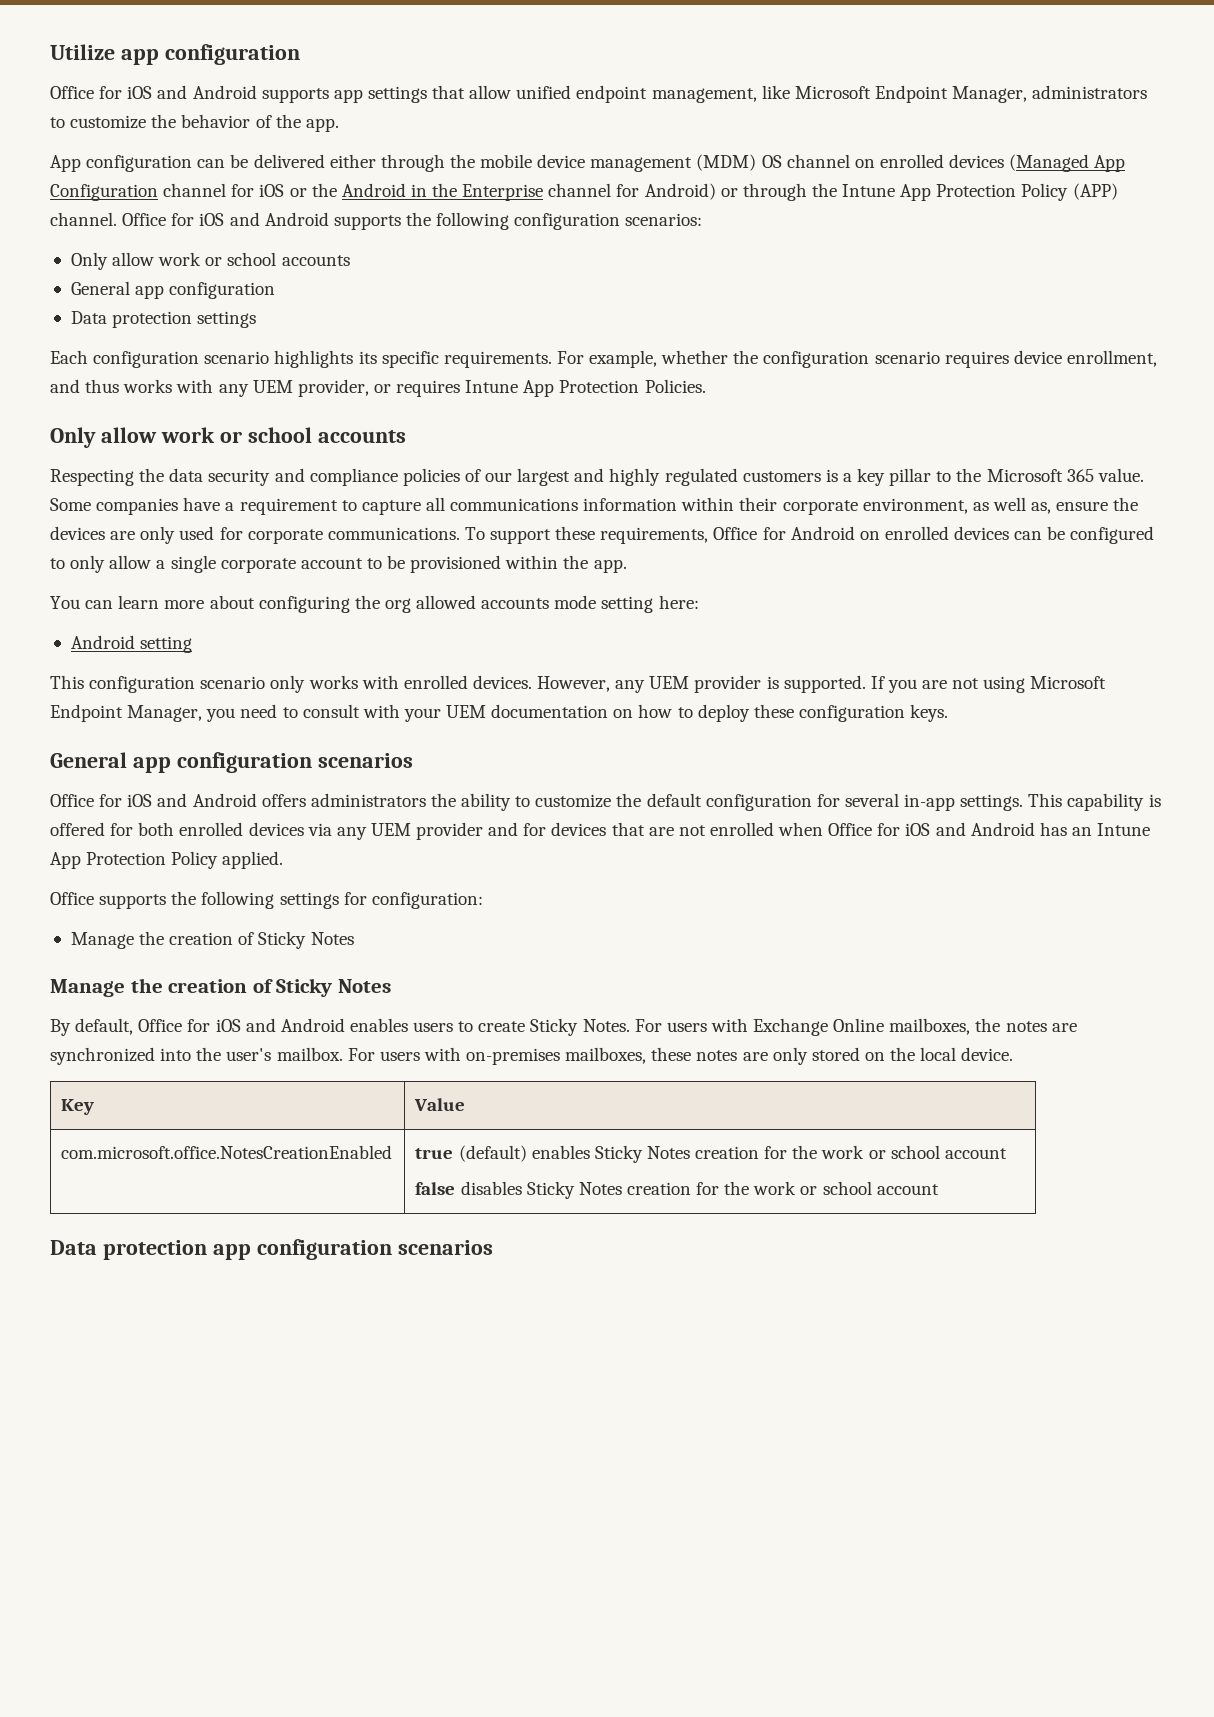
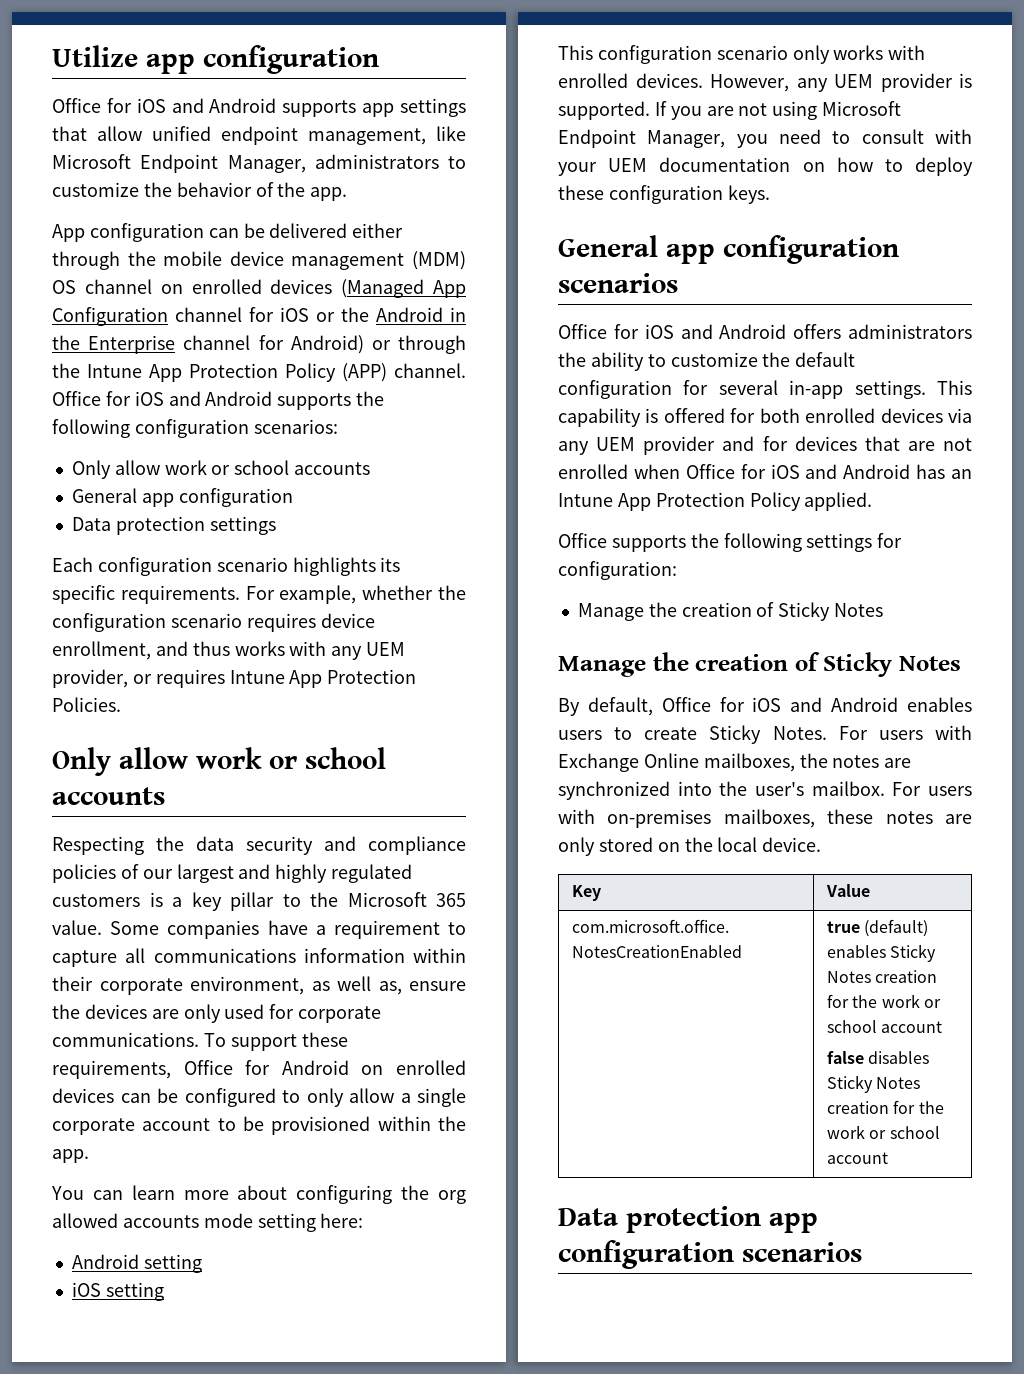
(193, 644) none -> [71,1282,164,1301] // iOS setting

